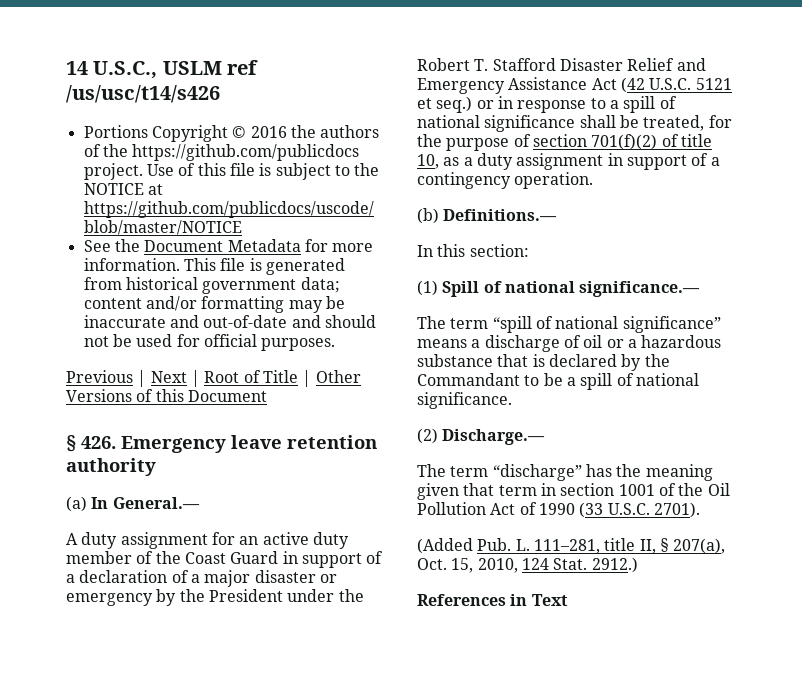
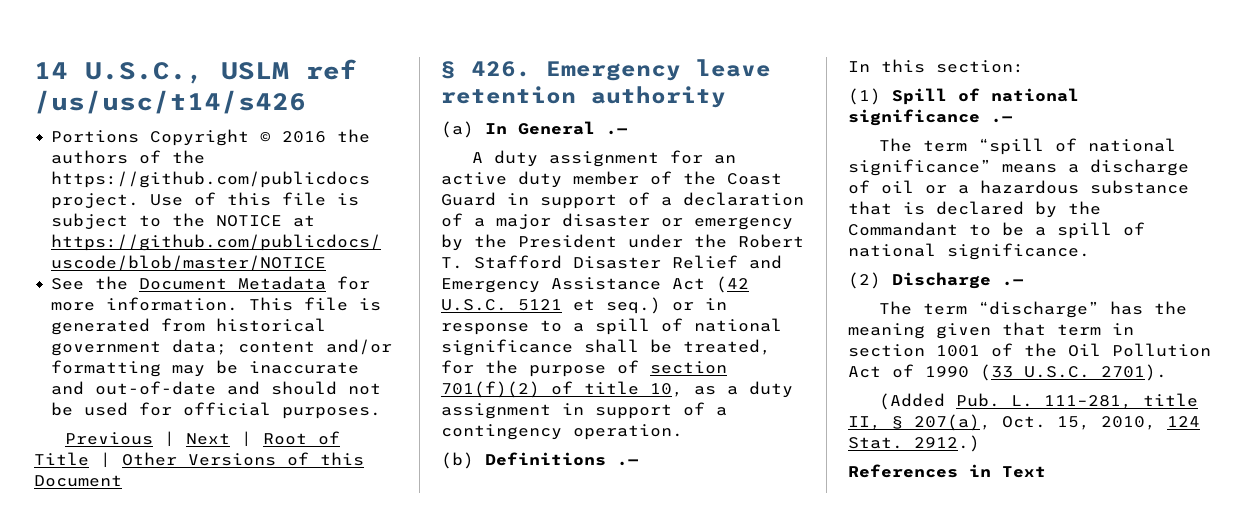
[112,497,200,509] General.— -> [518,121,628,135] General .—
[443,209,558,221] Definitions.— -> [485,452,639,466] Definitions .—
[579,281,701,297] significance.— -> [848,109,1013,126] significance .—
[442,429,546,445] Discharge.— -> [892,272,1024,289] Discharge .—

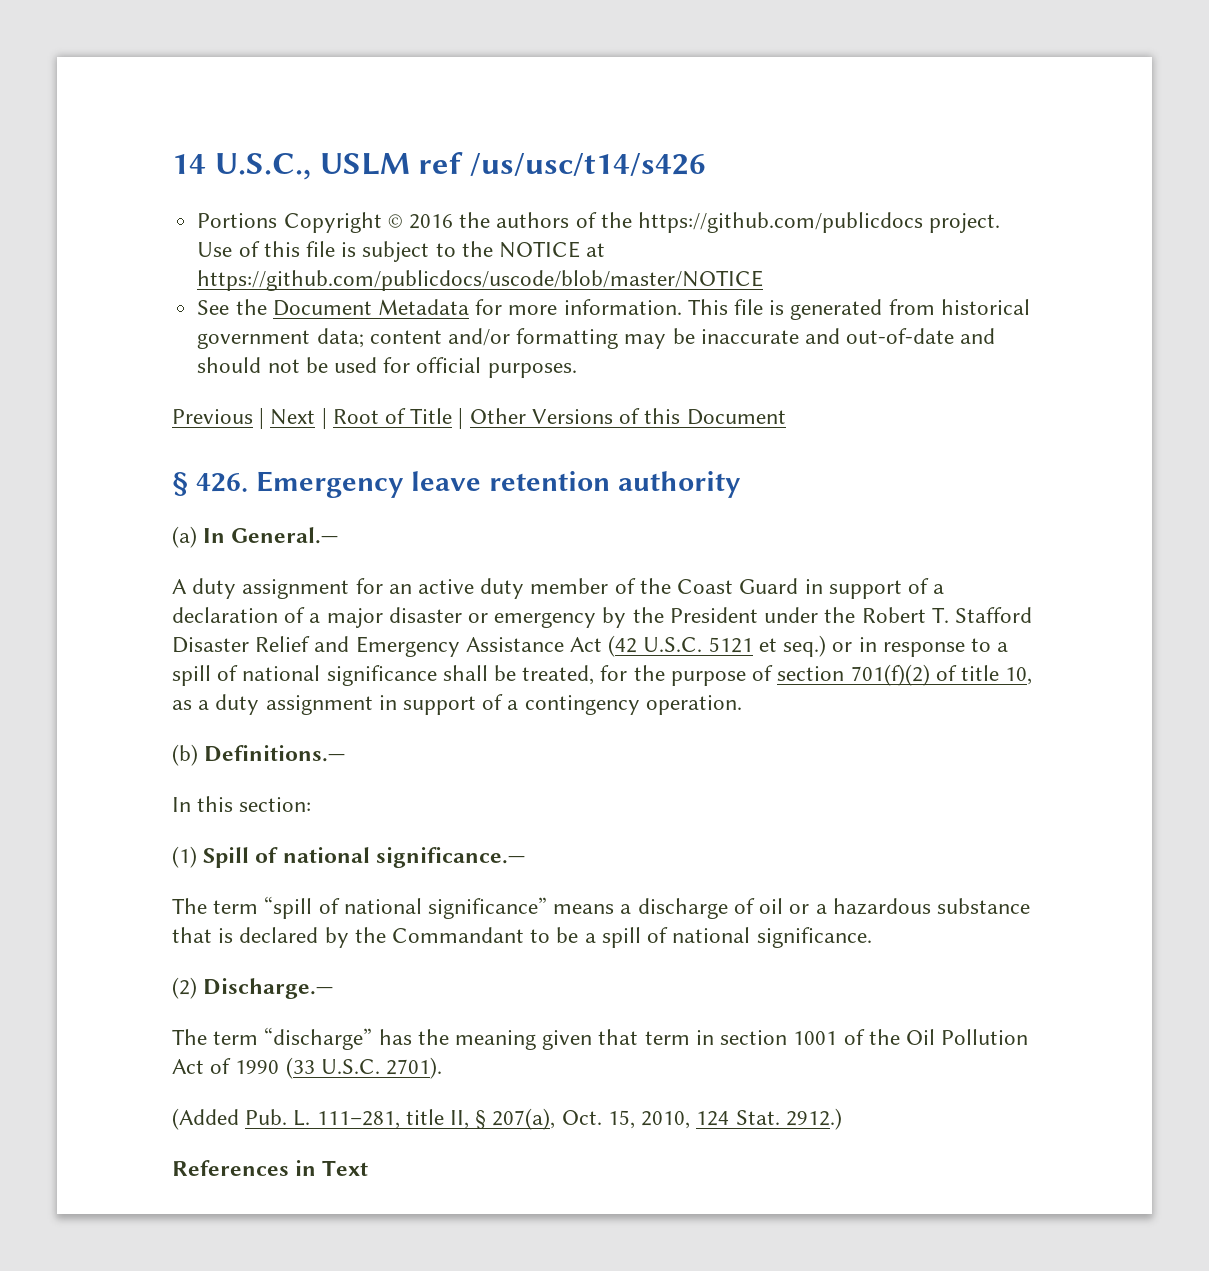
[518,121,628,135] General .— -> [231,527,339,544] General.—
[485,452,639,466] Definitions .— -> [204,745,346,762] Definitions.—
[848,109,1013,126] significance .— -> [375,847,525,868] significance.—
[892,272,1024,289] Discharge .— -> [203,978,334,999] Discharge.—

